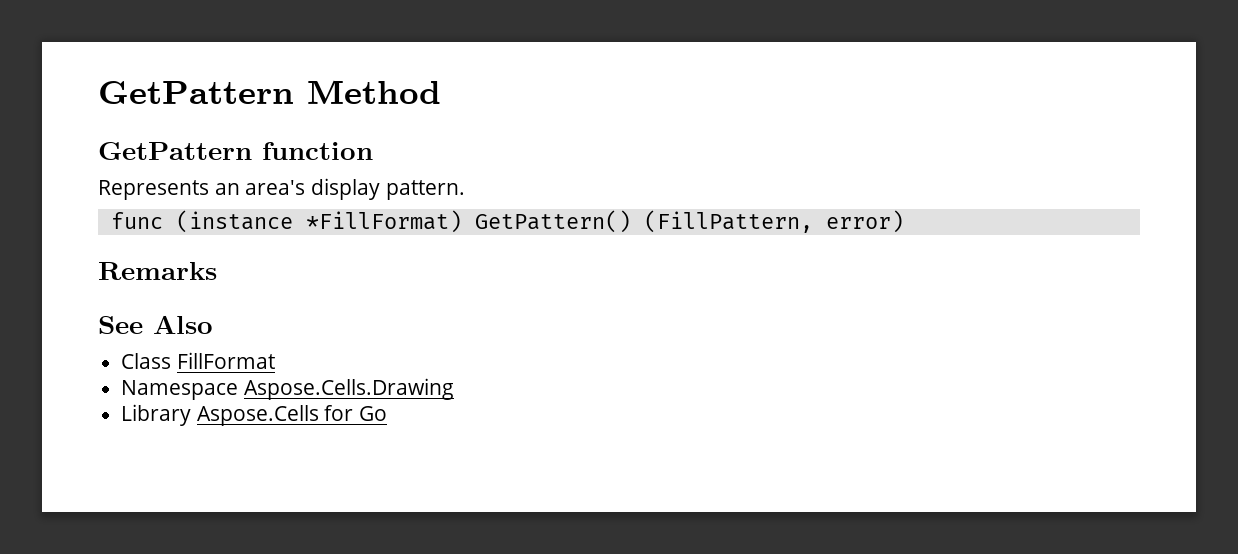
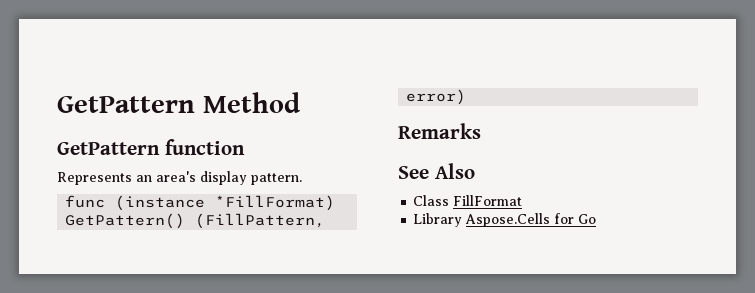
[121,378,454,400] // Namespace Aspose.Cells.Drawing -> (523, 200) none

